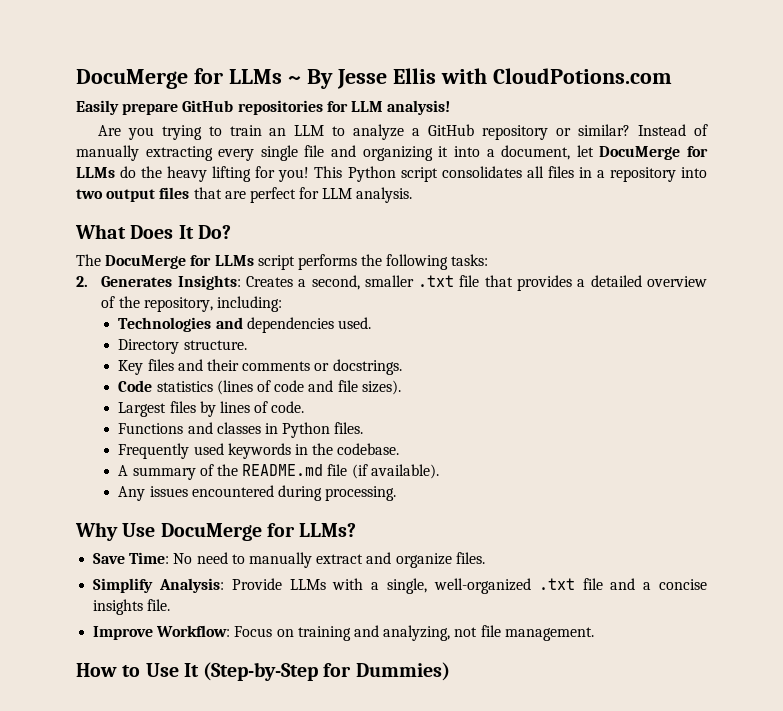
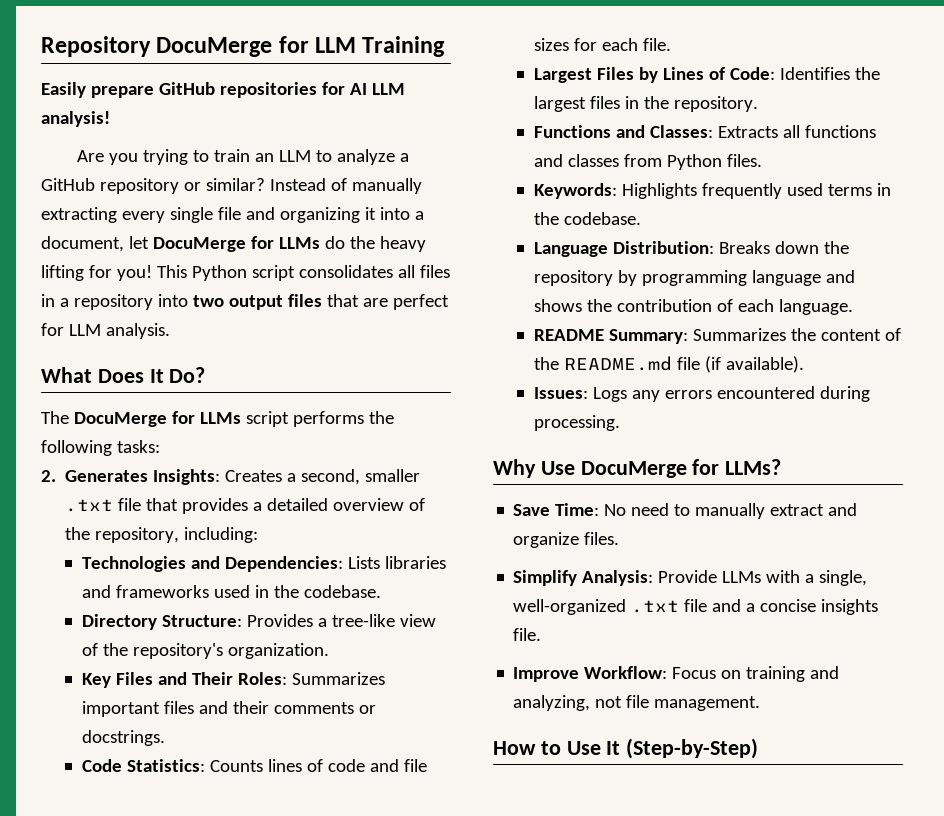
[76,68,672,89] DocuMerge for LLMs ~ By Jesse Ellis with CloudPotions.com -> [41,36,446,57] Repository DocuMerge for LLM Training
(348, 106) none -> [349,83,367,95] AI
[246,317,371,333] [118,339,247,354] [118,360,144,375] dependencies used. // Directory structure. // Key -> [224,556,446,572] [81,585,381,598] [81,614,436,630] [81,643,329,659] [81,672,385,688] [81,701,160,717] Dependencies: Lists libraries and frameworks used in the codebase. // Directory Structure: Provides a tree-like view of the repository's organization. // Key Files and Their Roles: Summarizes important
[156,380,253,395] statistics (lines -> [126,759,302,772] Statistics: Counts lines
[361,380,401,395] [118,401,305,417] [118,422,364,438] [118,443,400,459] [118,465,196,480] sizes). // Largest files by lines of code. // Functions and classes in Python files. // Frequently used keywords in the codebase. // A summary -> [533,38,671,51] [533,67,880,83] [533,96,758,112] [533,125,876,138] [533,154,762,170] [533,183,891,199] [533,212,641,225] [533,241,849,257] [533,270,855,286] [533,299,853,315] [533,328,881,344] sizes for each file. // Largest Files by Lines of Code: Identifies the largest files in the repository. // Functions and Classes: Extracts all functions and classes from Python files. // Keywords: Highlights frequently used terms in the codebase. // Language Distribution: Breaks down the repository by programming language and shows the contribution of each language. // README Summary: Summarizes the content
[118,486,188,501] Any issues -> [533,387,712,402] Issues: Logs any errors
[203,662,450,681] (Step-by-Step for Dummies) -> [626,738,759,759] (Step-by-Step)

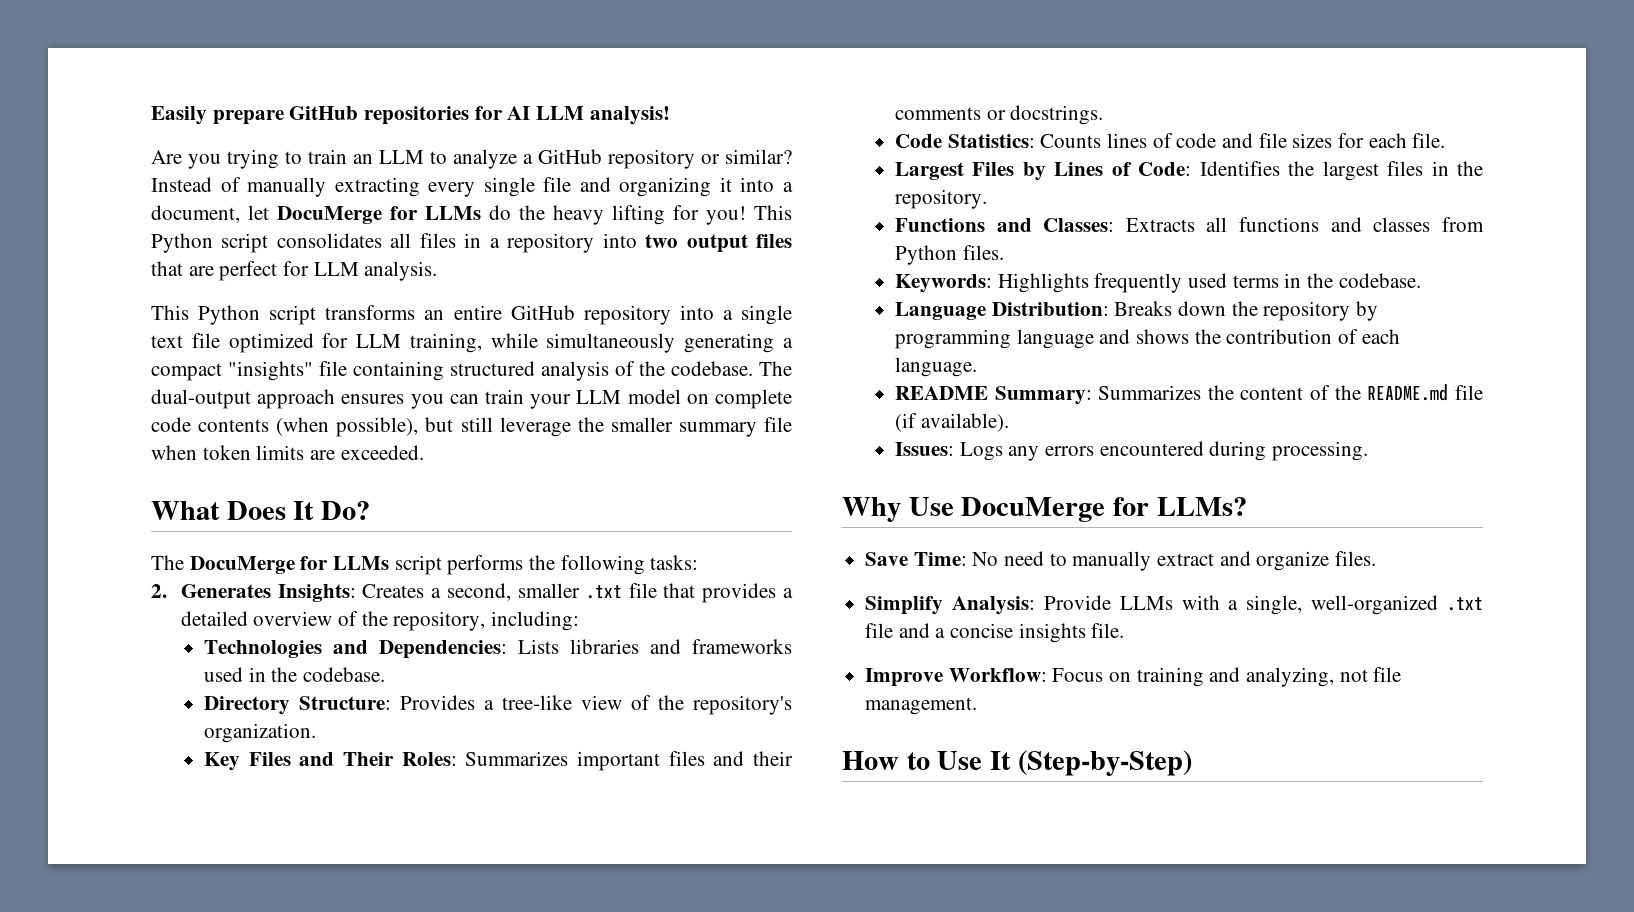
[41,36,446,57] Repository DocuMerge for LLM Training // -> (151, 115) none
(170, 331) none -> [151,305,793,325] [151,333,793,353] [151,361,792,381] [151,389,792,409] [151,417,793,437] [151,445,424,460] // This Python script transforms an entire GitHub repository into a single text file optimized for LLM training, while simultaneously generating a compact "insights" file containing structured analysis of the codebase. The dual-output approach ensures you can train your LLM model on complete code contents (when possible), but still leverage the smaller summary file when token limits are exceeded.

